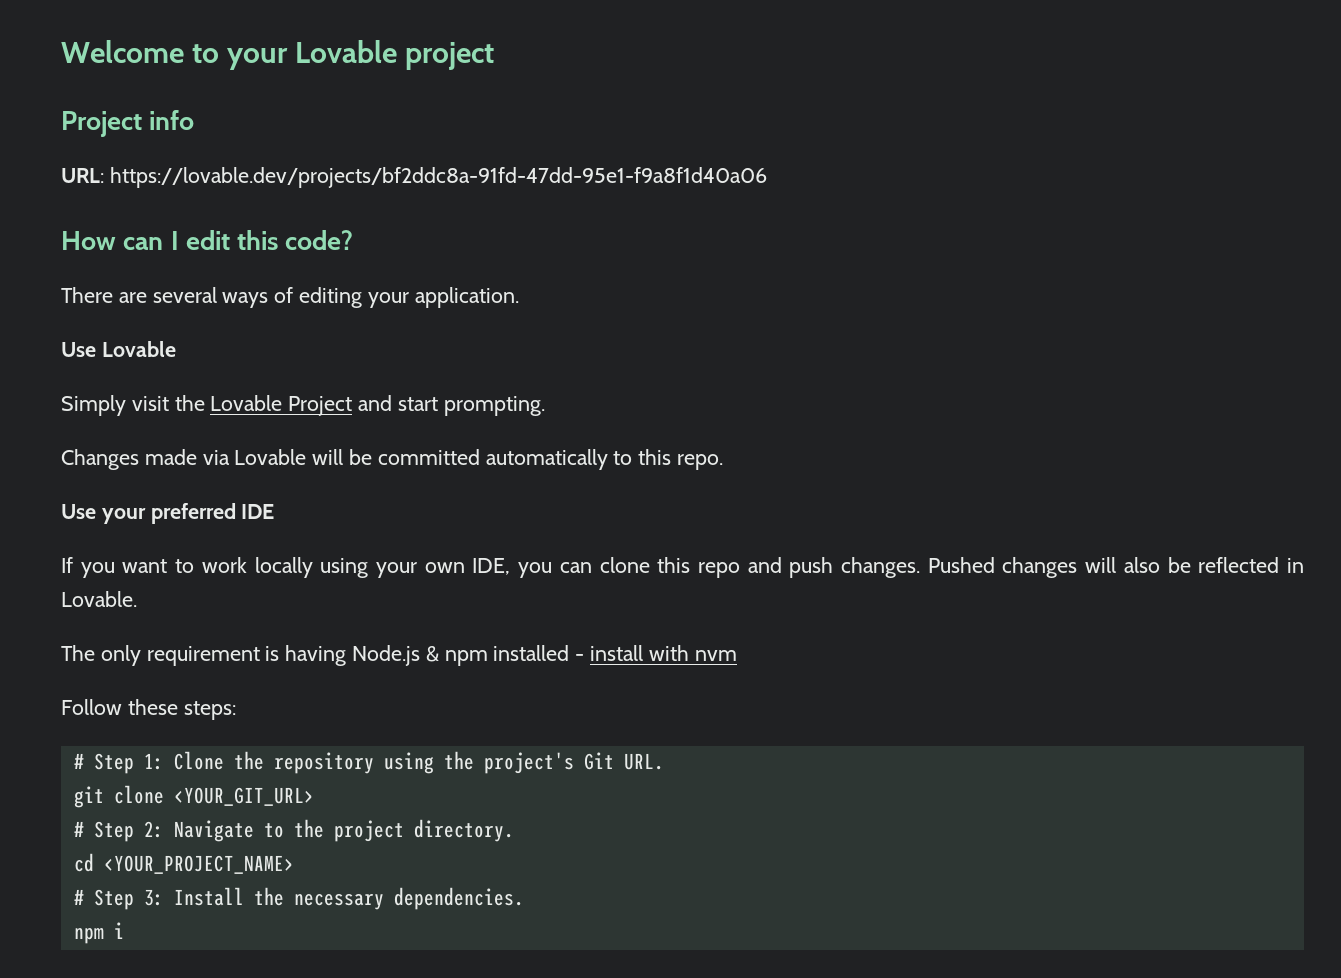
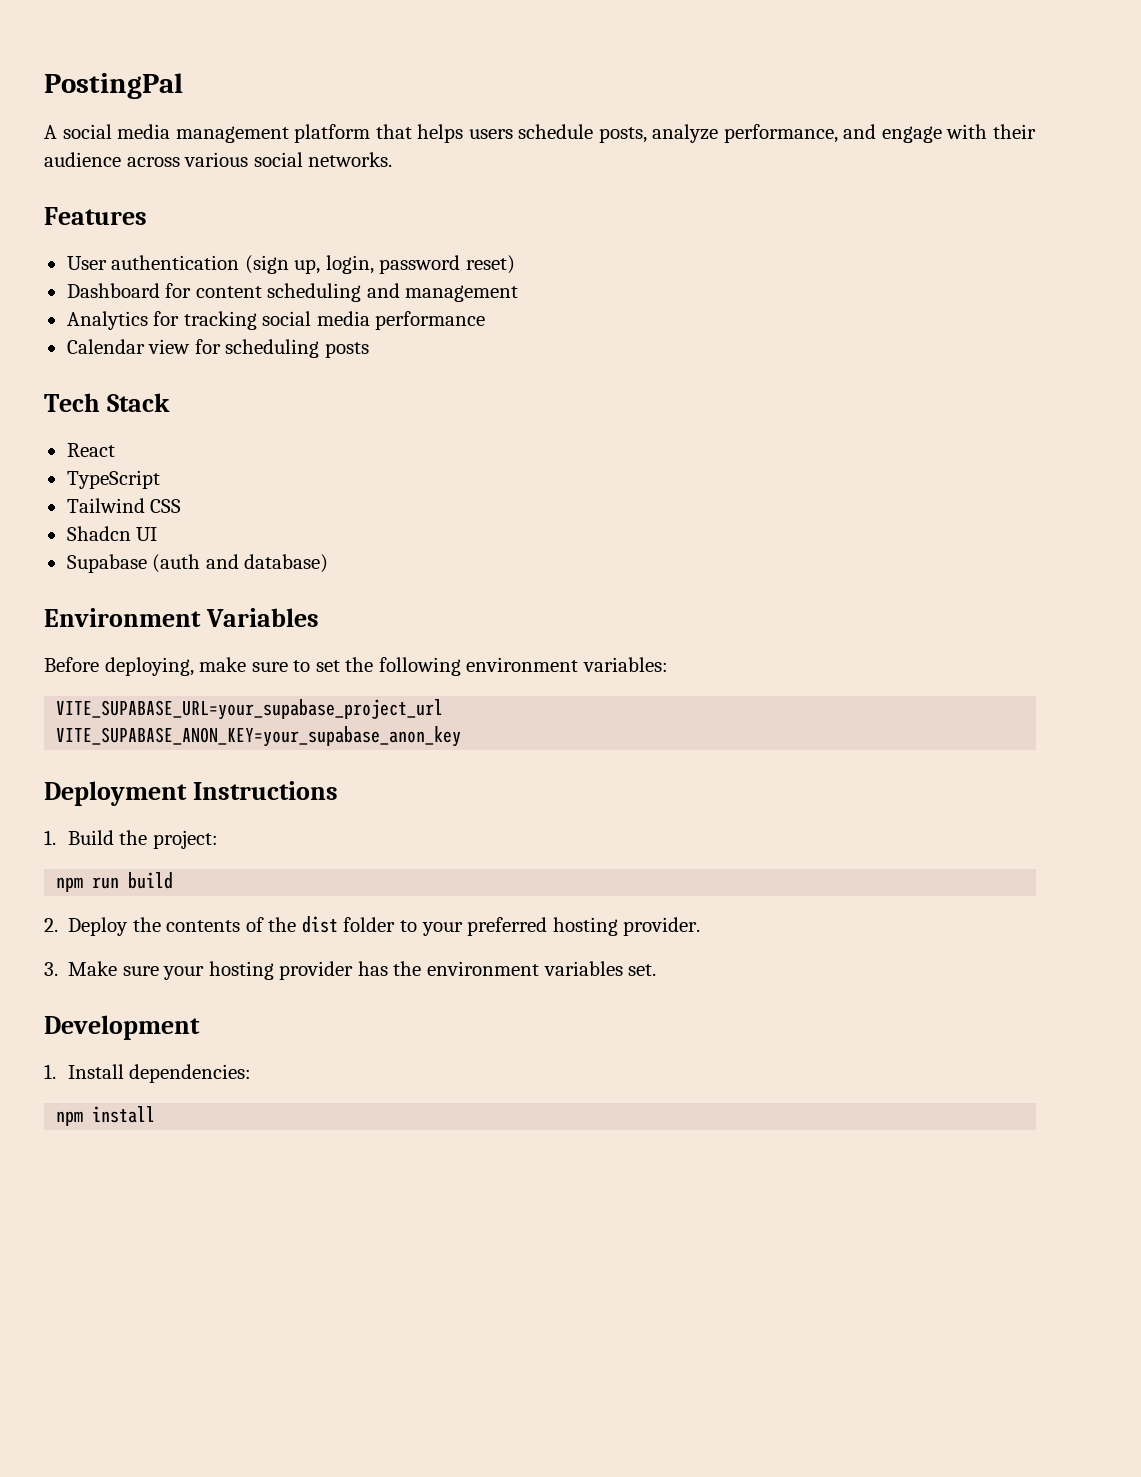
[61,40,495,70] [61,110,195,137] [61,167,767,188] [61,230,354,250] [61,287,519,308] [61,341,176,357] [61,395,545,416] [61,449,724,470] [61,503,275,524] [61,557,1304,578] [61,591,137,607] [61,645,737,666] [61,699,236,720] [73,751,664,774] [73,785,314,808] [73,819,514,842] [73,853,294,874] [73,887,524,910] [73,922,124,944] Welcome to your Lovable project // Project info // URL: https://lovable.dev/projects/bf2ddc8a-91fd-47dd-95e1-f9a8f1d40a06 // How can I edit this code? // There are several ways of editing your application. // Use Lovable // Simply visit the Lovable Project and start prompting. // Changes made via Lovable will be committed automatically to this repo. // Use your preferred IDE // If you want to work locally using your own IDE, you can clone this repo and push changes. Pushed changes will also be reflected in Lovable. // The only requirement is having Node.js & npm installed - install with nvm // Follow these steps: // # Step 1: Clone the repository using the project's Git URL. // git clone <YOUR_GIT_URL> // # Step 2: Navigate to the project directory. // cd <YOUR_PROJECT_NAME> // # Step 3: Install the necessary dependencies. // npm i -> [44,73,183,99] [44,124,1037,143] [44,152,393,167] [44,207,147,225] [66,255,515,274] [66,283,519,302] [66,311,486,330] [66,339,369,358] [44,393,170,412] [66,443,115,457] [66,470,160,489] [66,498,182,513] [66,526,158,541] [66,554,329,573] [44,608,319,627] [44,657,668,676] [56,699,444,720] [56,726,462,747] [44,781,338,806] [44,830,218,849] [56,872,174,892] [44,916,701,936] [44,961,657,980] [44,1015,200,1040] [44,1064,252,1083] [56,1106,156,1126] PostingPal // A social media management platform that helps users schedule posts, analyze performance, and engage with their audience across various social networks. // Features // User authentication (sign up, login, password reset) // Dashboard for content scheduling and management // Analytics for tracking social media performance // Calendar view for scheduling posts // Tech Stack // React // TypeScript // Tailwind CSS // Shadcn UI // Supabase (auth and database) // Environment Variables // Before deploying, make sure to set the following environment variables: // VITE_SUPABASE_URL=your_supabase_project_url // VITE_SUPABASE_ANON_KEY=your_supabase_anon_key // Deployment Instructions // 1. Build the project: // npm run build // 2. Deploy the contents of the dist folder to your preferred hosting provider. // 3. Make sure your hosting provider has the environment variables set. // Development // 1. Install dependencies: // npm install

